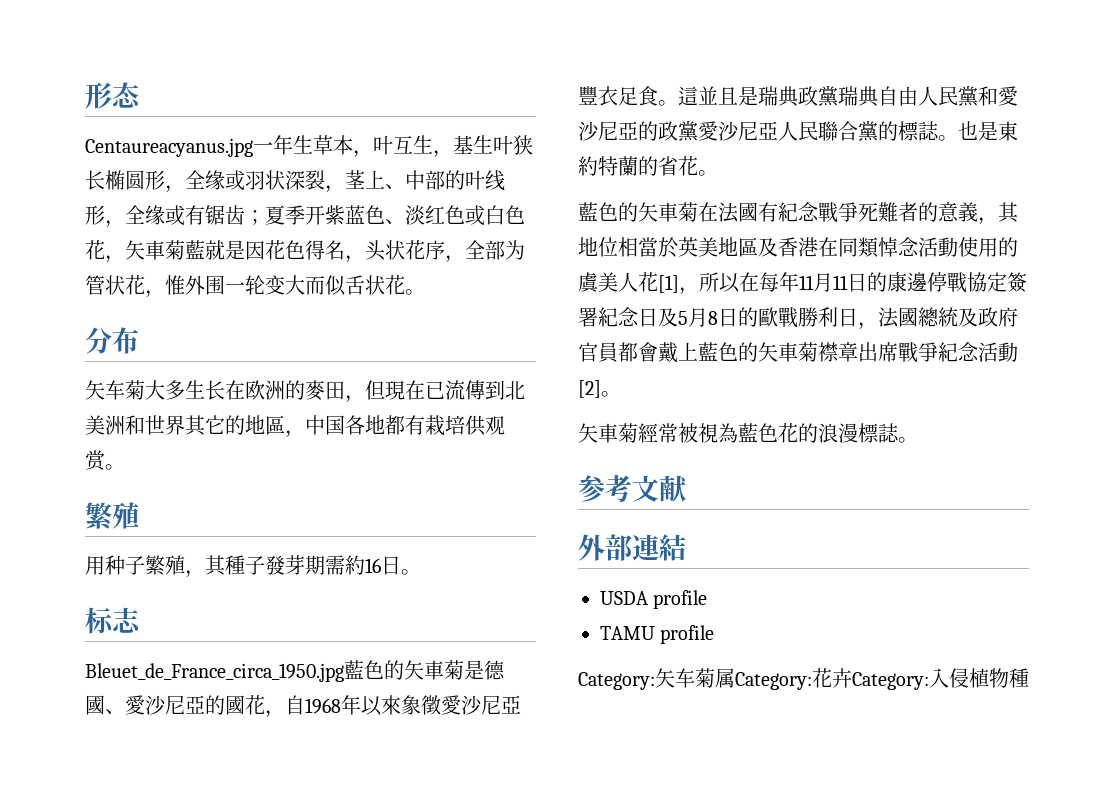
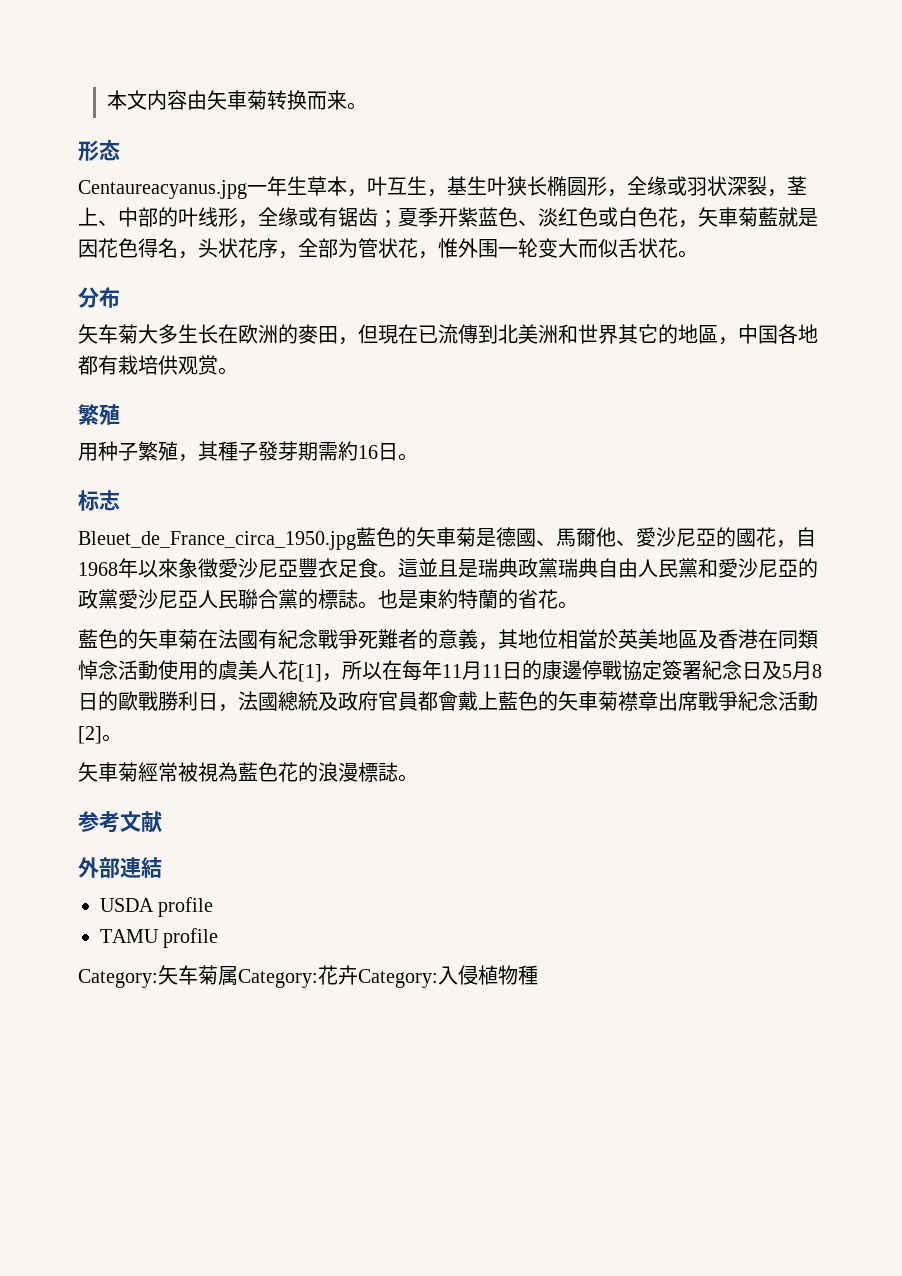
(85, 95) none -> [107,90,368,110] 本文内容由矢車菊转换而来。 //
(125, 711) none -> [556,527,636,547] 馬爾他、

